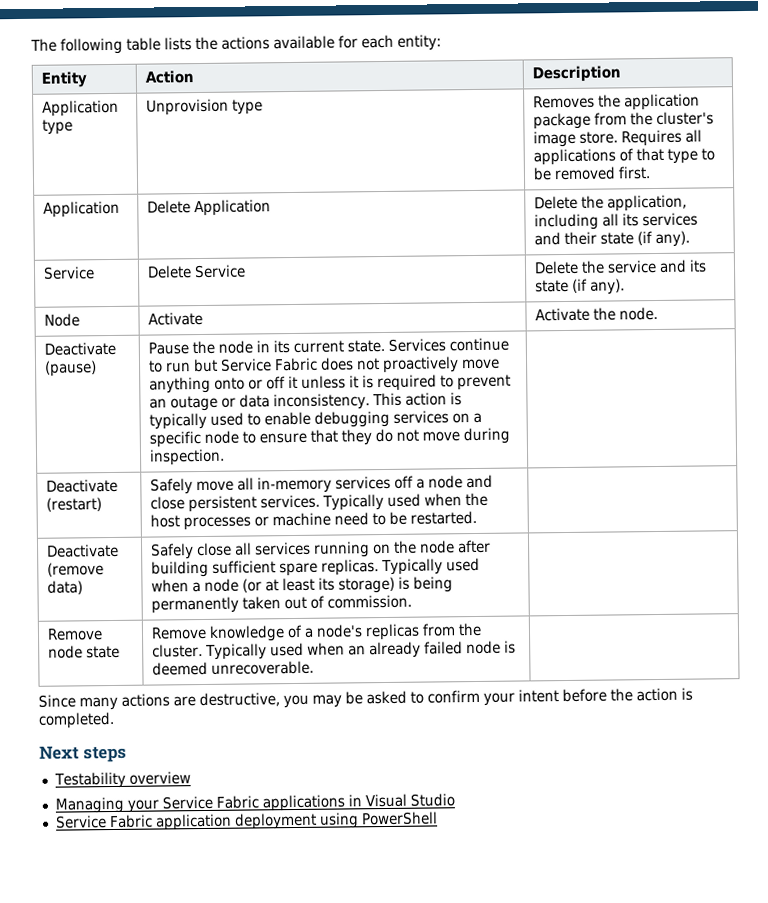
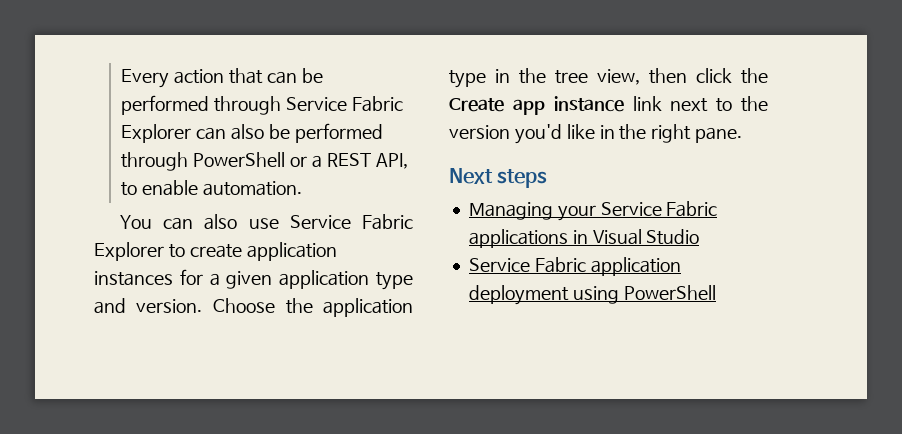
[30,34,442,55] [41,71,88,88] [145,70,195,84] [532,65,622,83] [42,99,120,117] [42,119,74,135] [146,98,264,116] [533,93,701,111] [533,111,715,130] [533,129,703,148] [533,147,716,166] [533,166,652,181] [43,200,121,218] [147,199,272,217] [534,194,688,212] [534,212,699,231] [534,230,691,247] [43,266,96,280] [147,264,247,279] [534,259,708,275] [535,278,626,295] [44,313,81,327] [148,311,204,326] [535,306,659,322] [44,341,117,356] [44,360,98,377] [148,337,510,355] [148,356,501,374] [149,374,512,394] [149,392,463,412] [149,410,483,430] [149,427,511,448] [149,448,226,466] [46,478,119,493] [46,497,103,512] [150,474,494,495] [150,492,489,513] [150,510,478,531] [47,543,120,558] [47,562,105,577] [47,580,84,595] [150,539,492,560] [151,557,481,578] [151,576,454,594] [151,594,413,614] [47,628,104,641] [48,645,121,659] [151,622,483,642] [152,640,517,660] [152,660,315,676] [38,687,693,711] [38,711,115,729] The following table lists the actions available for each entity: // Entity | Action | Description // Application type | Unprovision type | Removes the application package from the cluster's image store. Requires all applications of that type to be removed first. // Application | Delete Application | Delete the application, including all its services and their state (if any). // Service | Delete Service | Delete the service and its state (if any). // Node | Activate | Activate the node. // Deactivate (pause) | Pause the node in its current state. Services continue to run but Service Fabric does not proactively move anything onto or off it unless it is required to prevent an outage or data inconsistency. This action is typically used to enable debugging services on a specific node to ensure that they do not move during inspection. | // Deactivate (restart) | Safely move all in-memory services off a node and close persistent services. Typically used when the host processes or machine need to be restarted. | // Deactivate (remove data) | Safely close all services running on the node after building sufficient spare replicas. Typically used when a node (or at least its storage) is being permanently taken out of commission. | // Remove node state | Remove knowledge of a node's replicas from the cluster. Typically used when an already failed node is deemed unrecoverable. | // Since many actions are destructive, you may be asked to confirm your intent before the action is completed. -> [121,68,323,88] [121,95,403,115] [121,123,383,143] [121,152,408,171] [121,180,303,196] [119,214,413,230] [94,242,337,261] [94,269,413,290] [94,298,413,317] [449,68,768,88] [449,96,768,115] [449,124,743,144] Every action that can be performed through Service Fabric Explorer can also be performed through PowerShell or a REST API, to enable automation. // You can also use Service Fabric Explorer to create application instances for a given application type and version. Choose the application type in the tree view, then click the Create app instance link next to the version you'd like in the right pane.
[53,771,191,789] // Testability overview -> (548, 178) none

